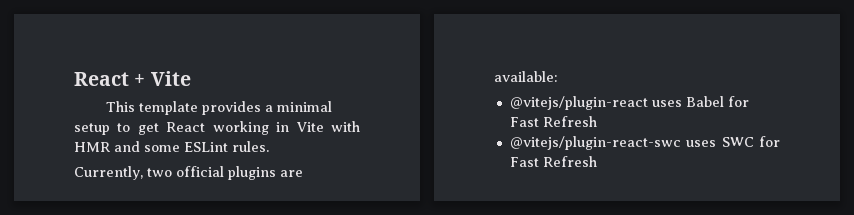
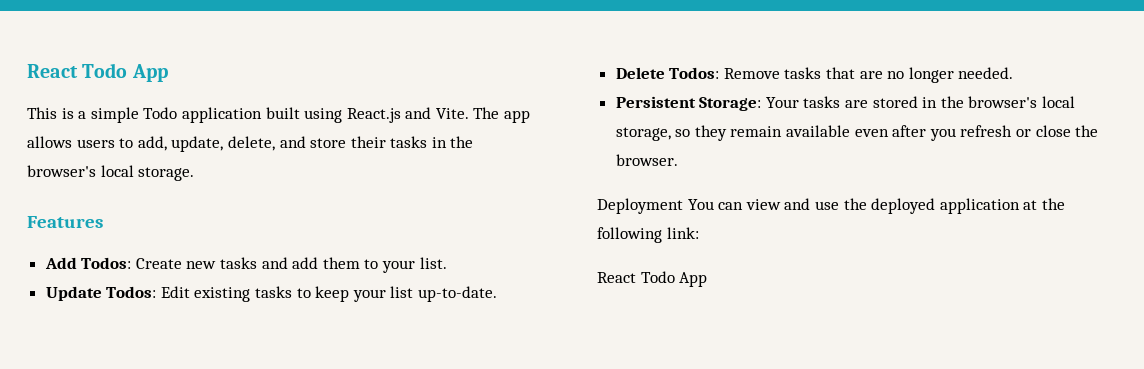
[74,71,191,86] React + Vite -> [27,63,168,82] React Todo App
[138,101,332,115] [74,121,360,135] [74,141,269,152] [74,166,303,180] [494,71,558,82] [509,96,749,110] [509,116,597,127] [509,136,780,150] [509,156,597,167] template provides a minimal setup to get React working in Vite with HMR and some ESLint rules. // Currently, two official plugins are available: // @vitejs/plugin-react uses Babel for Fast Refresh // @vitejs/plugin-react-swc uses SWC for Fast Refresh -> [61,107,531,123] [27,136,474,152] [27,165,195,181] [27,216,103,228] [44,257,447,273] [45,286,498,302] [615,67,1014,83] [615,96,1076,111] [615,125,1099,141] [615,154,678,166] [597,198,1065,214] [597,227,699,243] [597,271,708,287] is a simple Todo application built using React.js and Vite. The app allows users to add, update, delete, and store their tasks in the browser's local storage. // Features // Add Todos: Create new tasks and add them to your list. // Update Todos: Edit existing tasks to keep your list up-to-date. // Delete Todos: Remove tasks that are no longer needed. // Persistent Storage: Your tasks are stored in the browser's local storage, so they remain available even after you refresh or close the browser. // Deployment You can view and use the deployed application at the following link: // React Todo App

